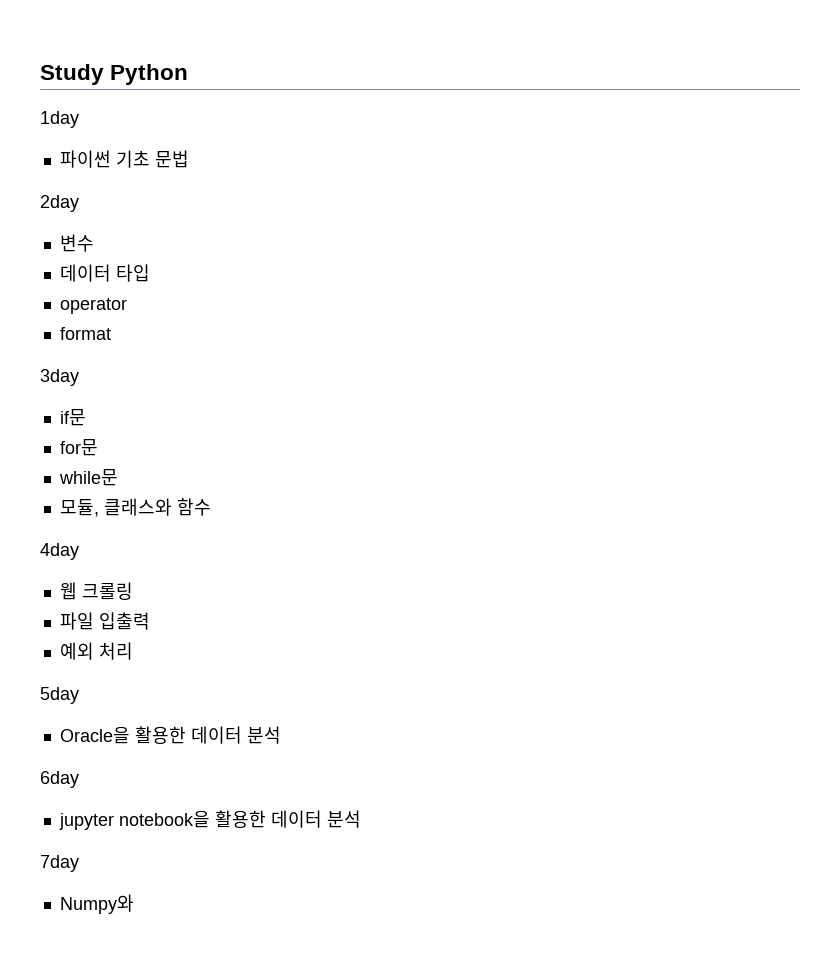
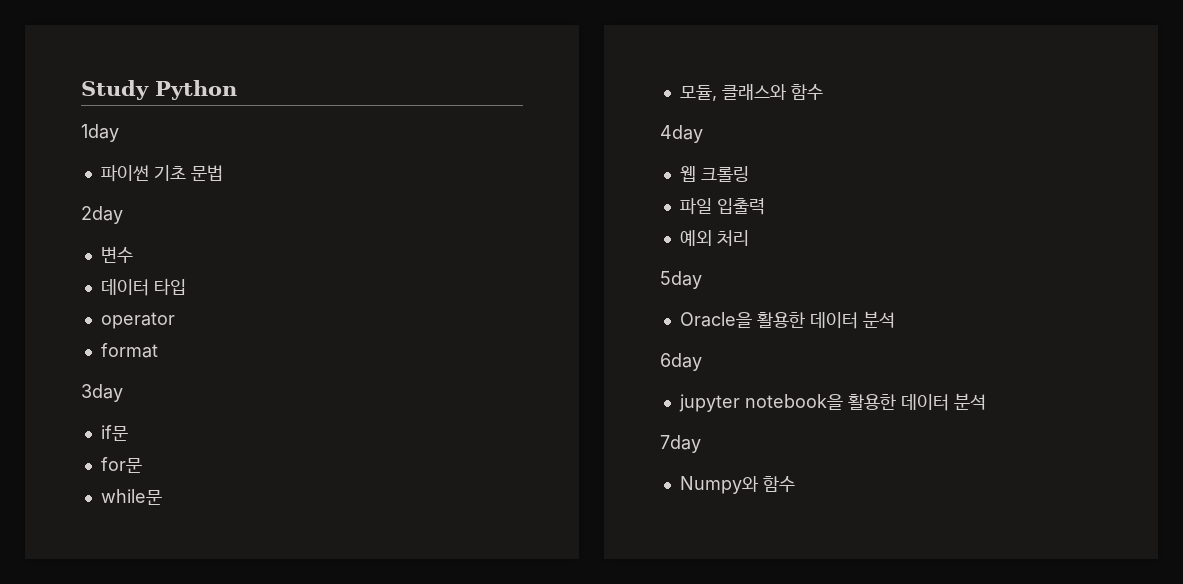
(134, 904) none -> [762,476,795,492] 함수

